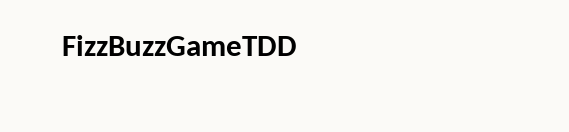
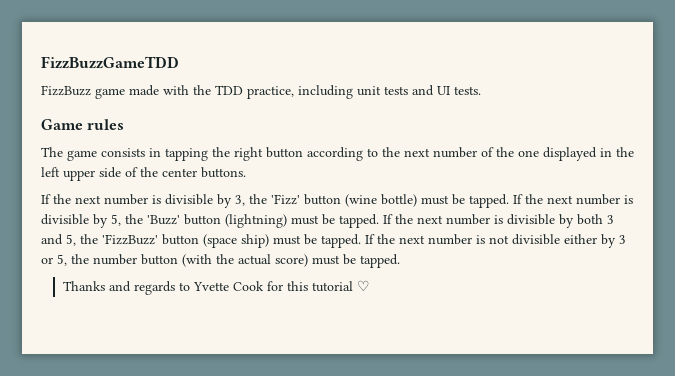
(297, 45) none -> [41,85,481,99] [41,119,125,130] [41,147,634,161] [41,167,246,181] [41,194,633,208] [41,214,614,228] [41,234,626,248] [41,254,400,268] [63,280,371,295] // FizzBuzz game made with the TDD practice, including unit tests and UI tests. // Game rules // The game consists in tapping the right button according to the next number of the one displayed in the left upper side of the center buttons. // If the next number is divisible by 3, the 'Fizz' button (wine bottle) must be tapped. If the next number is divisible by 5, the 'Buzz' button (lightning) must be tapped. If the next number is divisible by both 3 and 5, the 'FizzBuzz' button (space ship) must be tapped. If the next number is not divisible either by 3 or 5, the number button (with the actual score) must be tapped. // Thanks and regards to Yvette Cook for this tutorial ♡

